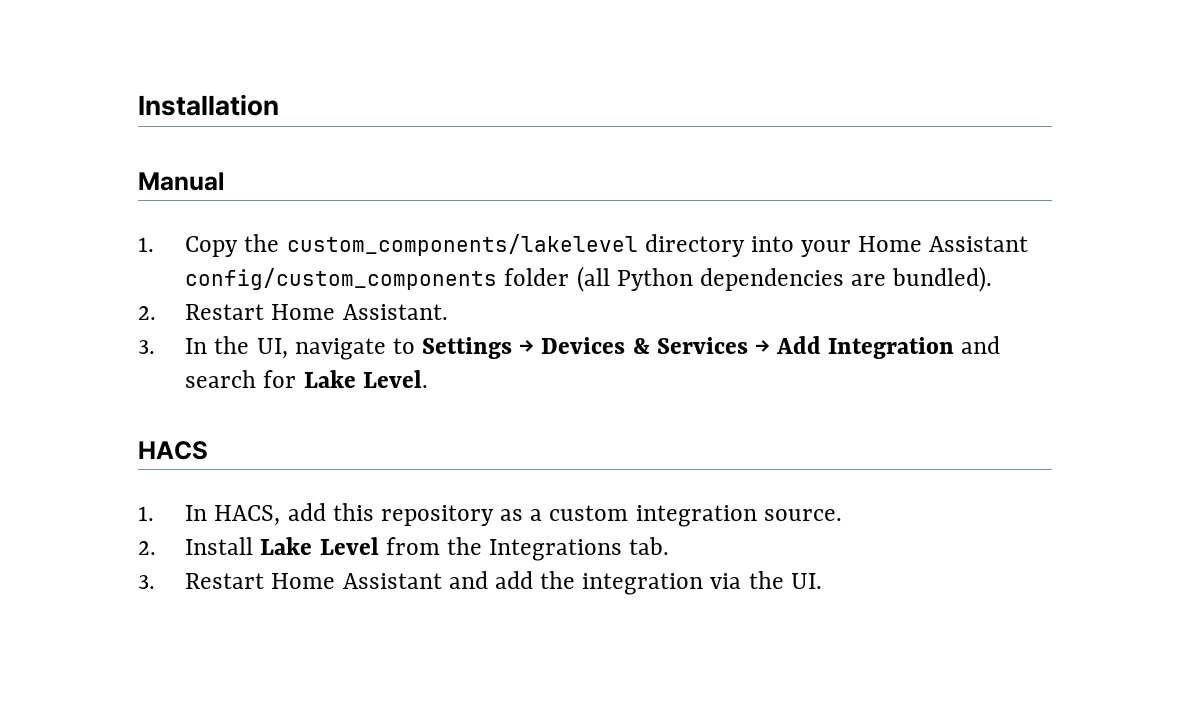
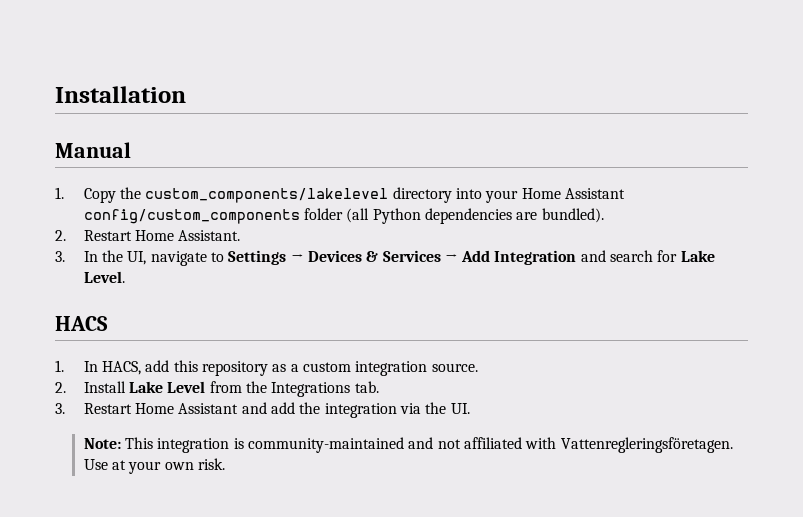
(822, 581) none -> [83,437,733,453] [83,458,225,474] // Note: This integration is community-maintained and not affiliated with Vattenregleringsföretagen. Use at your own risk.

